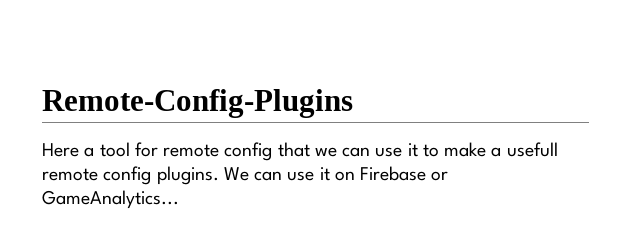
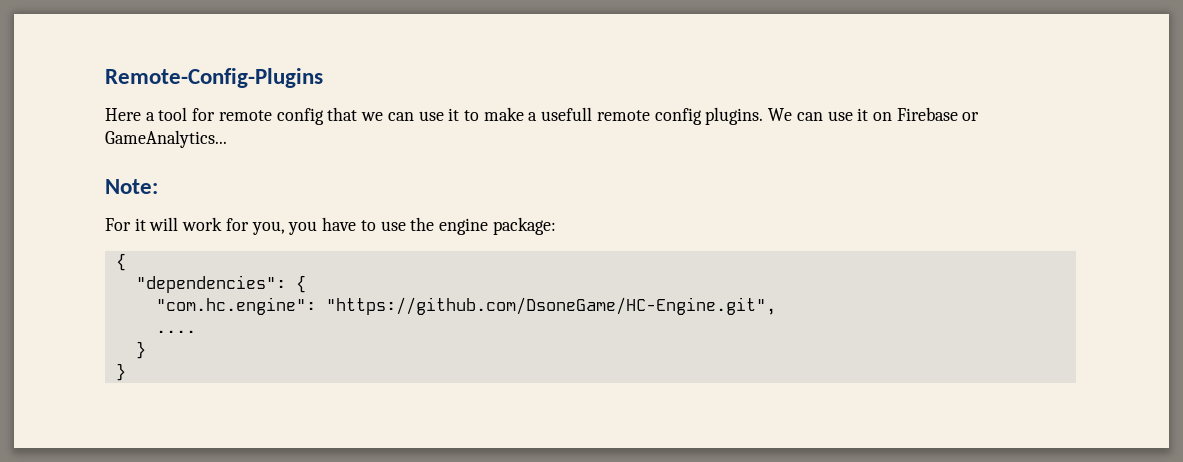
(179, 199) none -> [105,179,158,194] [105,217,556,235] [115,253,126,271] [135,275,306,293] [155,297,776,315] [155,330,196,333] [135,341,146,359] [115,363,126,381] // Note: // For it will work for you, you have to use the engine package: // { // "dependencies": { // "com.hc.engine": "https://github.com/DsoneGame/HC-Engine.git", // .... // } // }

